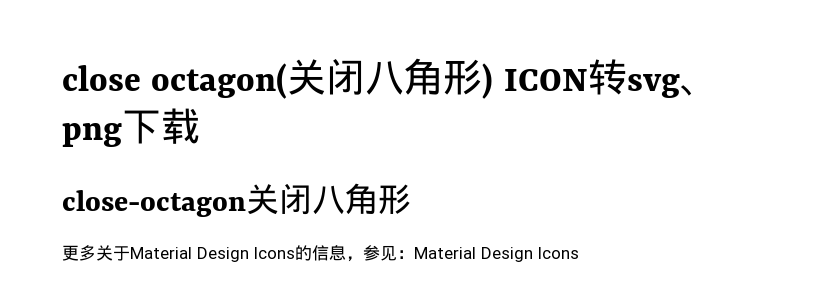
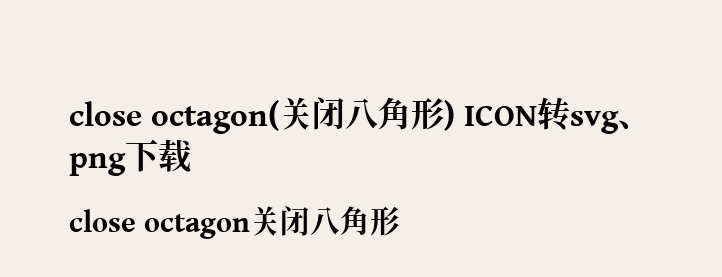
[62,183,411,217] [62,245,580,262] close-octagon关闭八角形 // 更多关于Material Design Icons的信息，参见：Material Design Icons -> [69,206,400,239] close octagon关闭八角形

